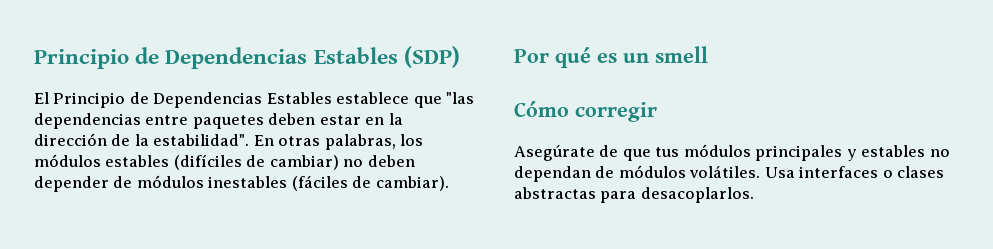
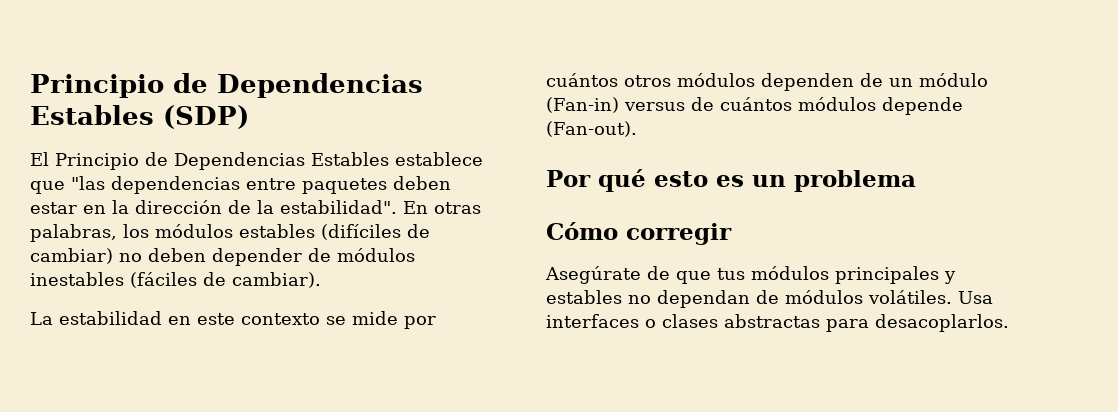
(449, 183) none -> [30,311,436,329] [546,73,988,91] [546,97,963,115] [546,121,637,137] // La estabilidad en este contexto se mide por cuántos otros módulos dependen de un módulo (Fan-in) versus de cuántos módulos depende (Fan-out).
(591, 57) none -> [653,171,708,187] esto
[655,46,708,63] smell -> [793,170,916,192] problema

